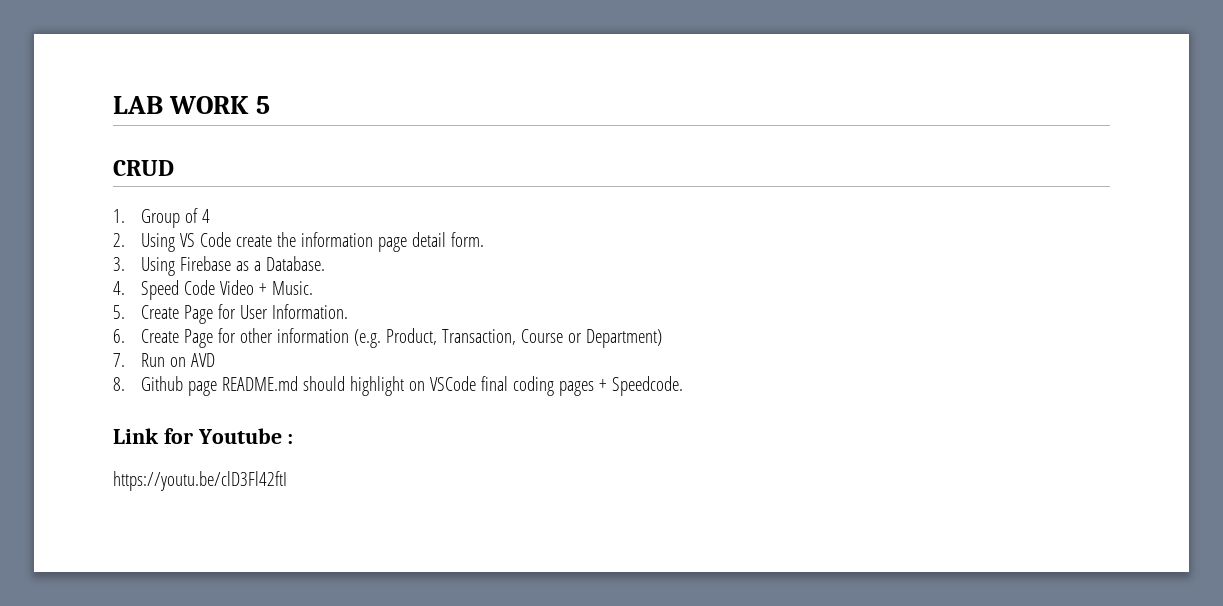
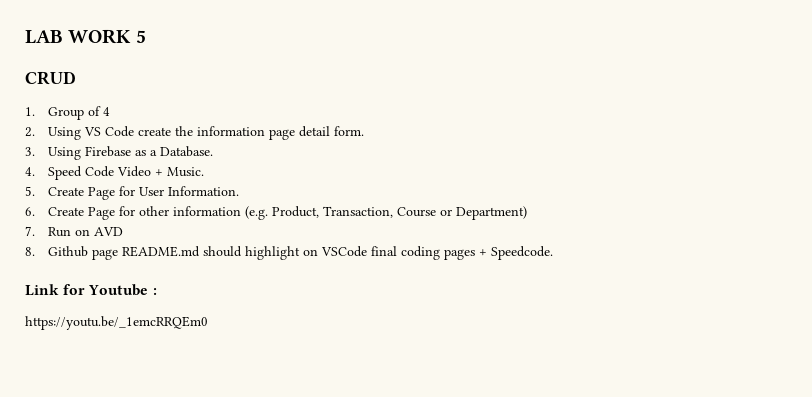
[113,471,287,491] https://youtu.be/clD3Fl42ftI -> [25,316,208,330] https://youtu.be/_1emcRRQEm0

